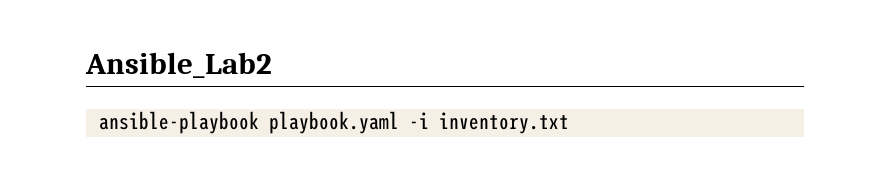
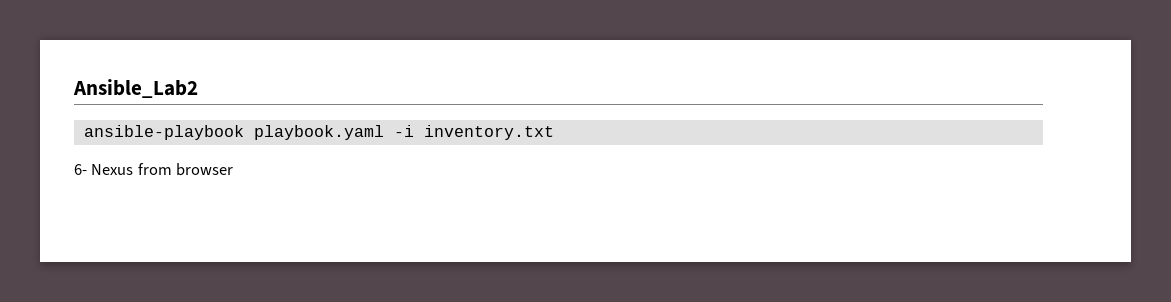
(570, 123) none -> [74,163,234,176] // 6- Nexus from browser

